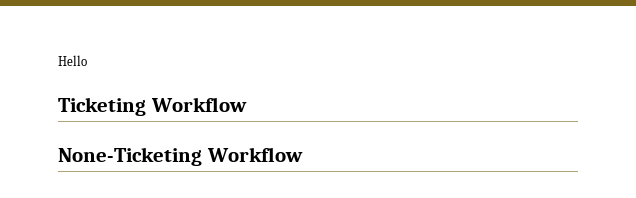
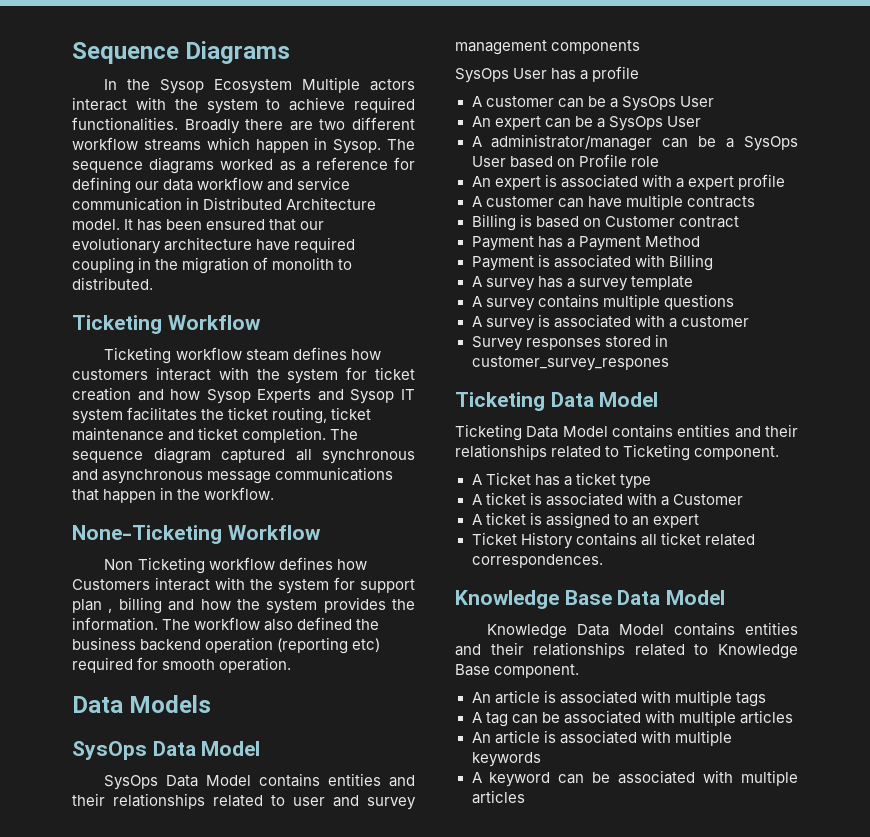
[58,55,87,66] [58,97,247,116] [58,147,303,166] Hello // Ticketing Workflow // None-Ticketing Workflow -> [72,41,291,64] [104,77,416,94] [72,97,415,114] [72,117,415,134] [72,137,415,154] [72,157,415,174] [72,177,351,194] [72,197,377,211] [72,219,325,231] [72,237,356,254] [72,257,353,274] [72,277,153,290] [72,315,261,334] [104,347,381,364] [72,367,415,384] [72,387,415,404] [72,407,372,424] [72,427,359,443] [72,447,415,464] [72,467,394,484] [72,487,275,503] [72,525,321,544] [104,557,367,574] [72,577,415,594] [72,597,415,614] [72,617,380,631] [72,637,381,654] [72,657,292,673] [72,695,212,713] [72,741,261,760] [104,773,416,790] [72,793,416,810] [455,40,641,55] [455,66,640,83] [471,96,714,111] [471,116,701,131] [471,134,798,151] [471,154,659,168] [471,174,785,190] [471,194,755,210] [471,214,739,231] [471,236,700,251] [471,254,713,271] [471,276,693,291] [471,294,734,311] [471,314,749,331] [471,334,668,351] [471,356,669,371] [455,392,659,411] [455,424,798,441] [455,444,780,461] [471,472,651,489] [471,492,743,506] [471,512,699,529] [471,532,755,549] [471,554,603,568] [455,590,726,609] [487,622,798,639] [455,642,798,659] [455,664,580,678] [471,690,766,707] [471,710,793,727] [471,730,732,746] [471,752,541,767] [471,770,798,787] [471,790,525,804] Sequence Diagrams // In the Sysop Ecosystem Multiple actors interact with the system to achieve required functionalities. Broadly there are two different workflow streams which happen in Sysop. The sequence diagrams worked as a reference for defining our data workflow and service communication in Distributed Architecture model. It has been ensured that our evolutionary architecture have required coupling in the migration of monolith to distributed. // Ticketing Workflow // Ticketing workflow steam defines how customers interact with the system for ticket creation and how Sysop Experts and Sysop IT system facilitates the ticket routing, ticket maintenance and ticket completion. The sequence diagram captured all synchronous and asynchronous message communications that happen in the workflow. // None-Ticketing Workflow // Non Ticketing workflow defines how Customers interact with the system for support plan , billing and how the system provides the information. The workflow also defined the business backend operation (reporting etc) required for smooth operation. // Data Models // SysOps Data Model // SysOps Data Model contains entities and their relationships related to user and survey management components // SysOps User has a profile // A customer can be a SysOps User // An expert can be a SysOps User // A administrator/manager can be a SysOps User based on Profile role // An expert is associated with a expert profile // A customer can have multiple contracts // Billing is based on Customer contract // Payment has a Payment Method // Payment is associated with Billing // A survey has a survey template // A survey contains multiple questions // A survey is associated with a customer // Survey responses stored in customer_survey_respones // Ticketing Data Model // Ticketing Data Model contains entities and their relationships related to Ticketing component. // A Ticket has a ticket type // A ticket is associated with a Customer // A ticket is assigned to an expert // Ticket History contains all ticket related correspondences. // Knowledge Base Data Model // Knowledge Data Model contains entities and their relationships related to Knowledge Base component. // An article is associated with multiple tags // A tag can be associated with multiple articles // An article is associated with multiple keywords // A keyword can be associated with multiple articles

